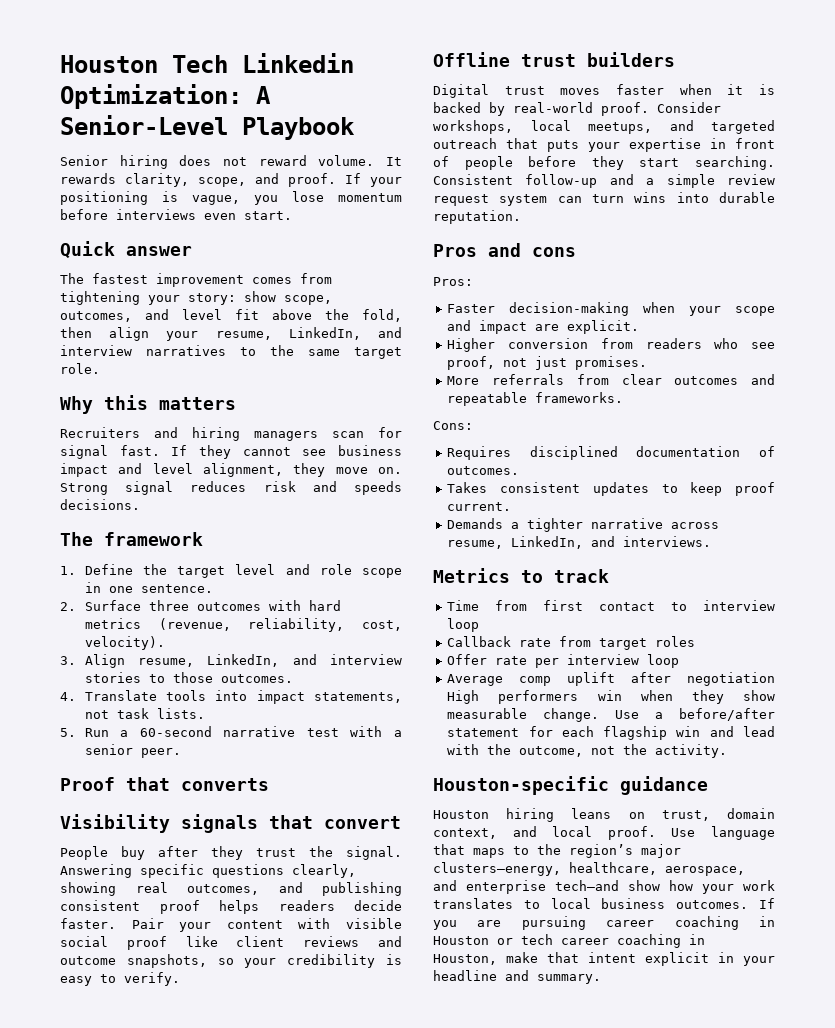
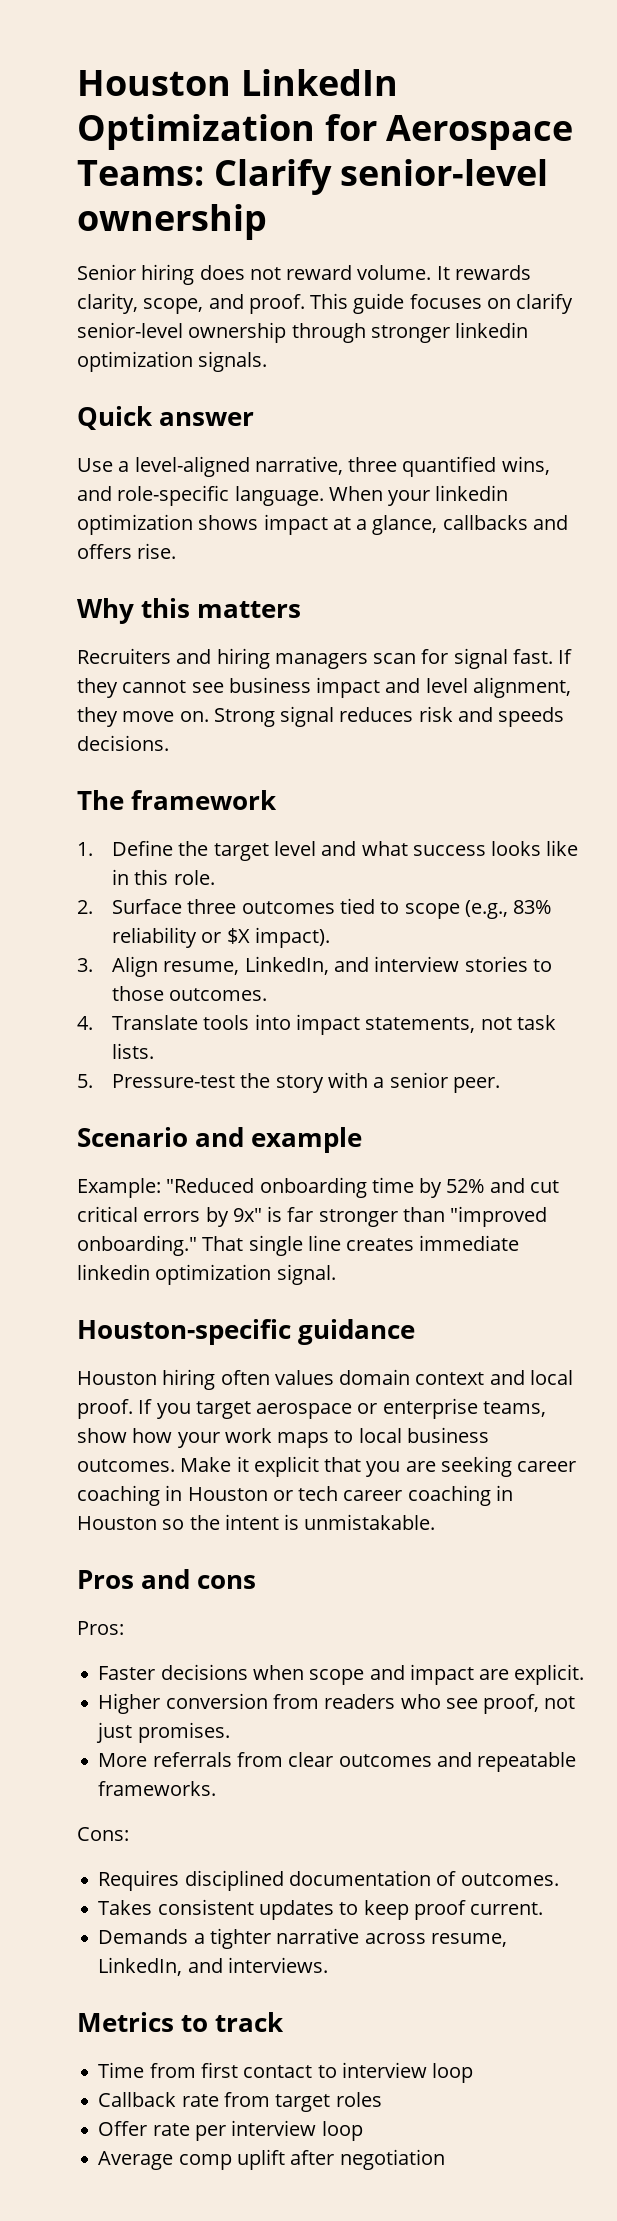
[60,53,354,73] [60,84,271,109] [60,115,355,140] Houston Tech Linkedin Optimization: A Senior-Level Playbook -> [77,69,398,96] [77,114,574,150] [77,159,549,195] [77,204,267,240] Houston LinkedIn Optimization for Aerospace Teams: Clarify senior-level ownership
[345,173,402,187] [60,191,402,205] [60,209,292,220] [60,241,192,258] [60,273,332,287] [60,291,332,305] [60,309,402,322] [60,327,402,341] [60,345,402,359] [60,363,100,374] If your positioning is vague, you lose momentum before interviews even start. // Quick answer // The fastest improvement comes from tightening your story: show scope, outcomes, and level fit above the fold, then align your resume, LinkedIn, and interview narratives to the same target role. -> [310,293,574,314] [77,322,529,343] [77,351,268,372] [77,406,255,430] [77,456,550,477] [77,485,509,506] [77,514,568,535] [77,543,177,559] This guide focuses on clarify senior-level ownership through stronger linkedin optimization signals. // Quick answer // Use a level-aligned narrative, three quantified wins, and role-specific language. When your linkedin optimization shows impact at a glance, callbacks and offers rise.
[319,564,402,578] [84,582,213,593] [60,600,341,611] [84,618,402,632] [84,636,165,650] role scope in one sentence. // 2. Surface three outcomes with hard metrics (revenue, reliability, cost, velocity). -> [361,840,579,856] [112,869,215,885] [77,898,552,919] [112,927,330,948] what success looks like in this role. // 2. Surface three outcomes tied to scope (e.g., 83% reliability or $X impact).
[84,726,339,737] Run a 60-second narrative test -> [112,1073,324,1093] Pressure-test the story
[60,777,269,791] [60,814,401,833] [60,846,402,860] [60,864,356,878] [60,882,402,896] [60,900,402,914] [60,918,402,932] [60,936,403,950] [60,954,403,968] [60,972,180,986] [433,52,675,67] [433,84,775,98] [433,102,721,116] [433,120,775,134] [433,138,775,152] [433,156,775,170] [433,174,775,188] [433,192,775,206] [433,210,521,224] Proof that converts // Visibility signals that convert // People buy after they trust the signal. Answering specific questions clearly, showing real outcomes, and publishing consistent proof helps readers decide faster. Pair your content with visible social proof like client reviews and outcome snapshots, so your credibility is easy to verify. // Offline trust builders // Digital trust moves faster when it is backed by real-world proof. Consider workshops, local meetups, and targeted outreach that puts your expertise in front of people before they start searching. Consistent follow-up and a simple review request system can turn wins into durable reputation. -> [77,1127,363,1153] [77,1177,559,1198] [77,1206,548,1227] [77,1235,520,1256] [77,1264,336,1285] [77,1319,416,1345] [77,1369,573,1390] [77,1398,546,1419] [77,1427,489,1448] [77,1456,577,1477] [77,1485,513,1506] [77,1514,436,1530] Scenario and example // Example: "Reduced onboarding time by 52% and cut critical errors by 9x" is far stronger than "improved onboarding." That single line creates immediate linkedin optimization signal. // Houston-specific guidance // Houston hiring often values domain context and local proof. If you target aerospace or enterprise teams, show how your work maps to local business outcomes. Make it explicit that you are seeking career coaching in Houston or tech career coaching in Houston so the intent is unmistakable.
[509,302,722,316] decision-making when your -> [160,1664,304,1680] decisions when
[447,690,775,704] [447,708,775,722] [447,726,775,740] [447,744,728,758] [433,776,708,795] [433,808,775,822] [433,826,775,840] [433,844,681,858] [433,862,745,876] [433,880,775,894] [433,898,775,909] [433,916,775,930] [433,934,705,948] [433,952,775,966] [433,970,601,984] High performers win when they show measurable change. Use a before/after statement for each flagship win and lead with the outcome, not the activity. // Houston-specific guidance // Houston hiring leans on trust, domain context, and local proof. Use language that maps to the region’s major clusters—energy, healthcare, aerospace, and enterprise tech—and show how your work translates to local business outcomes. If you are pursuing career coaching in Houston or tech career coaching in Houston, make that intent explicit in your headline and summary. -> (445, 2159) none

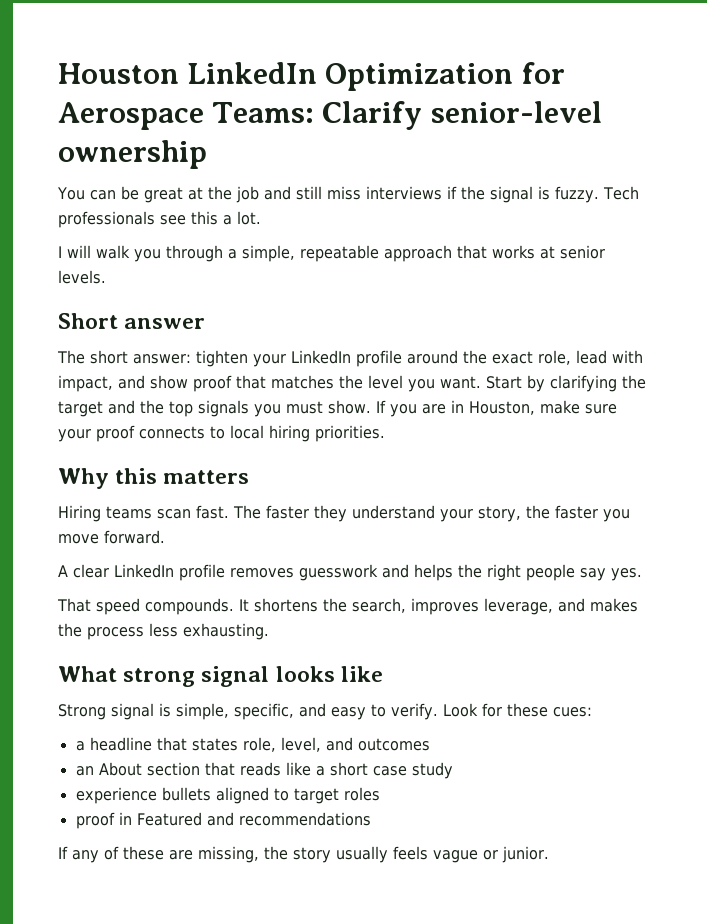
[77,264,531,285] [77,293,574,314] [77,322,529,343] [77,351,268,372] [77,406,255,430] [77,456,550,477] [77,485,509,506] [77,514,568,535] [77,543,177,559] [77,598,302,624] [77,648,573,669] [77,677,571,698] [77,706,565,727] [77,735,169,751] [77,790,278,810] [77,840,579,861] [112,869,215,885] [77,898,552,919] [112,927,330,948] [77,956,552,977] [112,986,268,1001] [77,1014,556,1035] [112,1043,155,1059] [77,1072,500,1093] [77,1127,363,1153] [77,1177,559,1198] [77,1206,548,1227] [77,1235,520,1256] [77,1264,336,1285] [77,1319,416,1345] [77,1369,573,1390] [77,1398,546,1419] [77,1427,489,1448] [77,1456,577,1477] [77,1485,513,1506] [77,1514,436,1530] [77,1569,257,1589] [77,1621,124,1635] [98,1664,585,1685] [98,1693,576,1714] [96,1722,230,1743] [98,1752,577,1772] [98,1781,217,1796] [77,1827,129,1841] [98,1870,559,1891] [98,1899,544,1920] [98,1928,507,1949] [98,1957,328,1976] [77,2012,285,2032] [98,2062,474,2083] [98,2092,382,2112] [98,2120,363,2141] [98,2149,445,2170] Senior hiring does not reward volume. It rewards clarity, scope, and proof. This guide focuses on clarify senior-level ownership through stronger linkedin optimization signals. // Quick answer // Use a level-aligned narrative, three quantified wins, and role-specific language. When your linkedin optimization shows impact at a glance, callbacks and offers rise. // Why this matters // Recruiters and hiring managers scan for signal fast. If they cannot see business impact and level alignment, they move on. Strong signal reduces risk and speeds decisions. // The framework // 1. Define the target level and what success looks like in this role. // 2. Surface three outcomes tied to scope (e.g., 83% reliability or $X impact). // 3. Align resume, LinkedIn, and interview stories to those outcomes. // 4. Translate tools into impact statements, not task lists. // 5. Pressure-test the story with a senior peer. // Scenario and example // Example: "Reduced onboarding time by 52% and cut critical errors by 9x" is far stronger than "improved onboarding." That single line creates immediate linkedin optimization signal. // Houston-specific guidance // Houston hiring often values domain context and local proof. If you target aerospace or enterprise teams, show how your work maps to local business outcomes. Make it explicit that you are seeking career coaching in Houston or tech career coaching in Houston so the intent is unmistakable. // Pros and cons // Pros: // Faster decisions when scope and impact are explicit. // Higher conversion from readers who see proof, not just promises. // More referrals from clear outcomes and repeatable frameworks. // Cons: // Requires disciplined documentation of outcomes. // Takes consistent updates to keep proof current. // Demands a tighter narrative across resume, LinkedIn, and interviews. // Metrics to track // Time from first contact to interview loop // Callback rate from target roles // Offer rate per interview loop // Average comp uplift after negotiation -> [57,186,639,203] [58,211,261,228] [58,245,605,262] [58,270,106,284] [58,313,206,329] [57,350,643,367] [58,375,646,392] [58,400,617,417] [58,425,385,442] [58,468,250,489] [58,505,630,522] [58,530,165,544] [58,564,642,581] [57,598,638,615] [58,623,269,640] [58,666,383,687] [58,703,592,720] [75,737,430,752] [75,762,453,779] [75,787,380,804] [75,812,371,829] [58,846,549,863] You can be great at the job and still miss interviews if the signal is fuzzy. Tech professionals see this a lot. // I will walk you through a simple, repeatable approach that works at senior levels. // Short answer // The short answer: tighten your LinkedIn profile around the exact role, lead with impact, and show proof that matches the level you want. Start by clarifying the target and the top signals you must show. If you are in Houston, make sure your proof connects to local hiring priorities. // Why this matters // Hiring teams scan fast. The faster they understand your story, the faster you move forward. // A clear LinkedIn profile removes guesswork and helps the right people say yes. // That speed compounds. It shortens the search, improves leverage, and makes the process less exhausting. // What strong signal looks like // Strong signal is simple, specific, and easy to verify. Look for these cues: // a headline that states role, level, and outcomes // an About section that reads like a short case study // experience bullets aligned to target roles // proof in Featured and recommendations // If any of these are missing, the story usually feels vague or junior.

